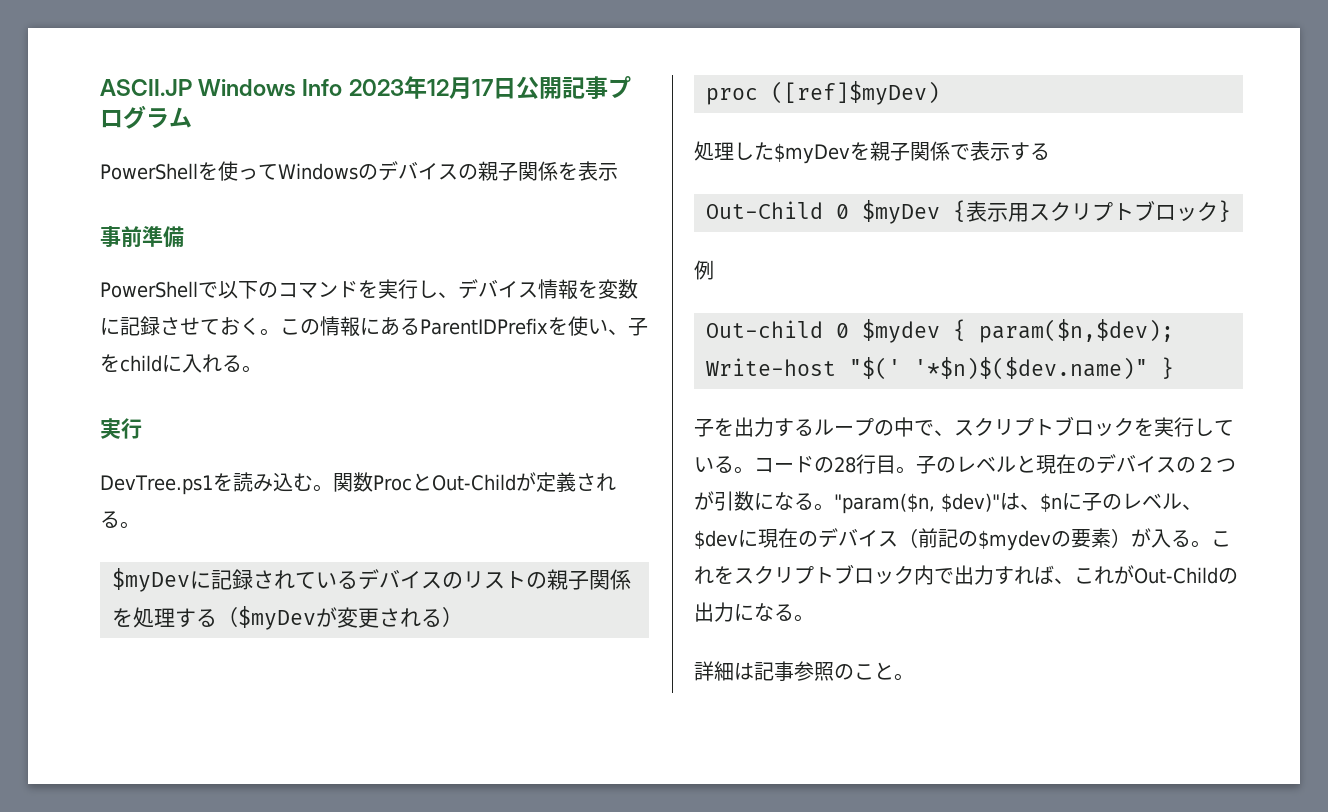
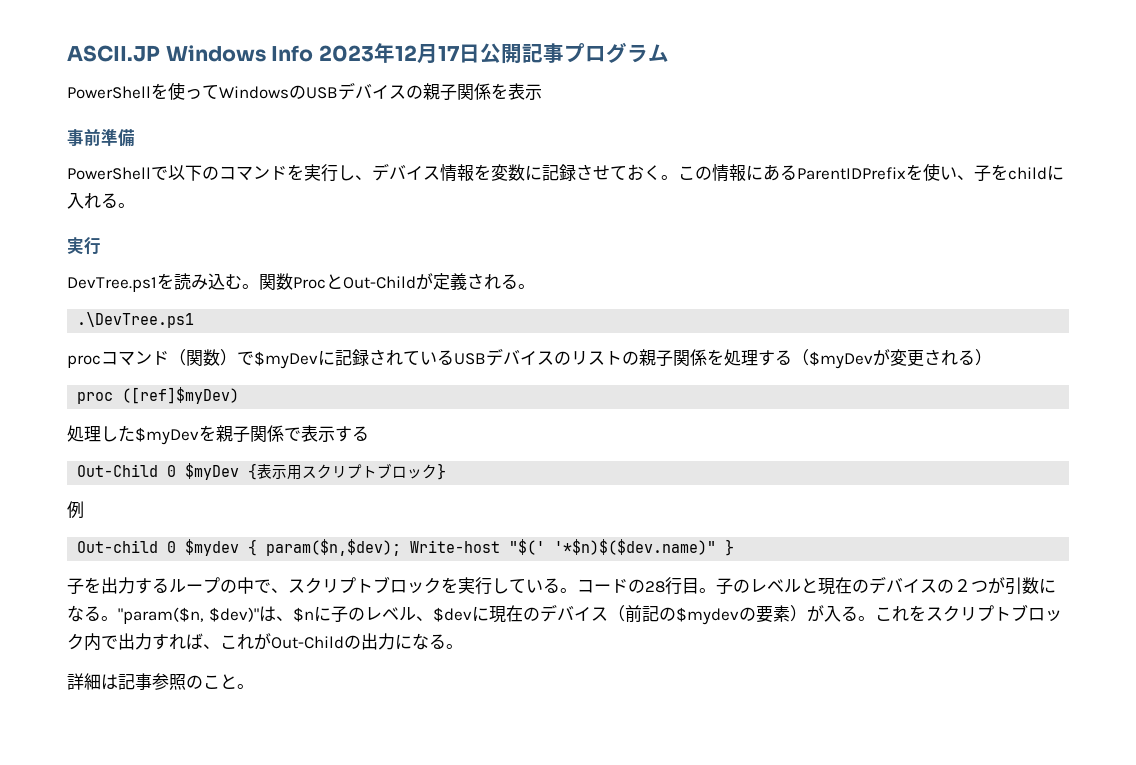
(378, 172) none -> [306,87,338,99] USB
(140, 525) none -> [77,312,195,328] [67,349,254,368] .\DevTree.ps1 // procコマンド（関数）で
(358, 580) none -> [454,353,486,365] USB

